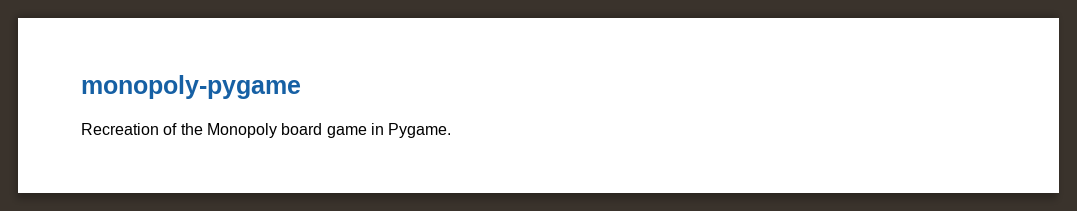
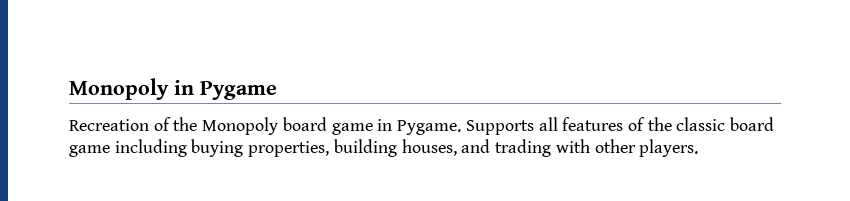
[81,75,301,99] monopoly-pygame -> [69,78,277,100] Monopoly in Pygame
(452, 130) none -> [465,117,775,135] [69,139,699,157] Supports all features of the classic board game including buying properties, building houses, and trading with other players.

